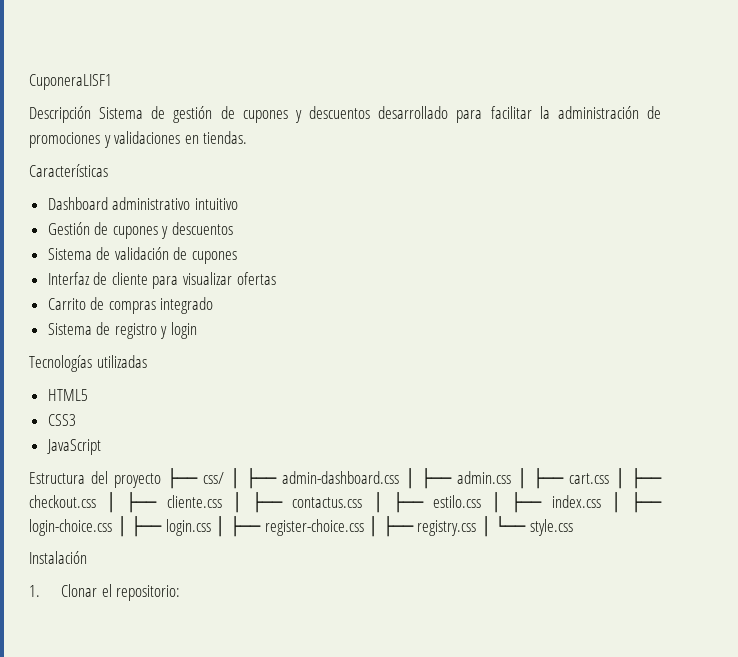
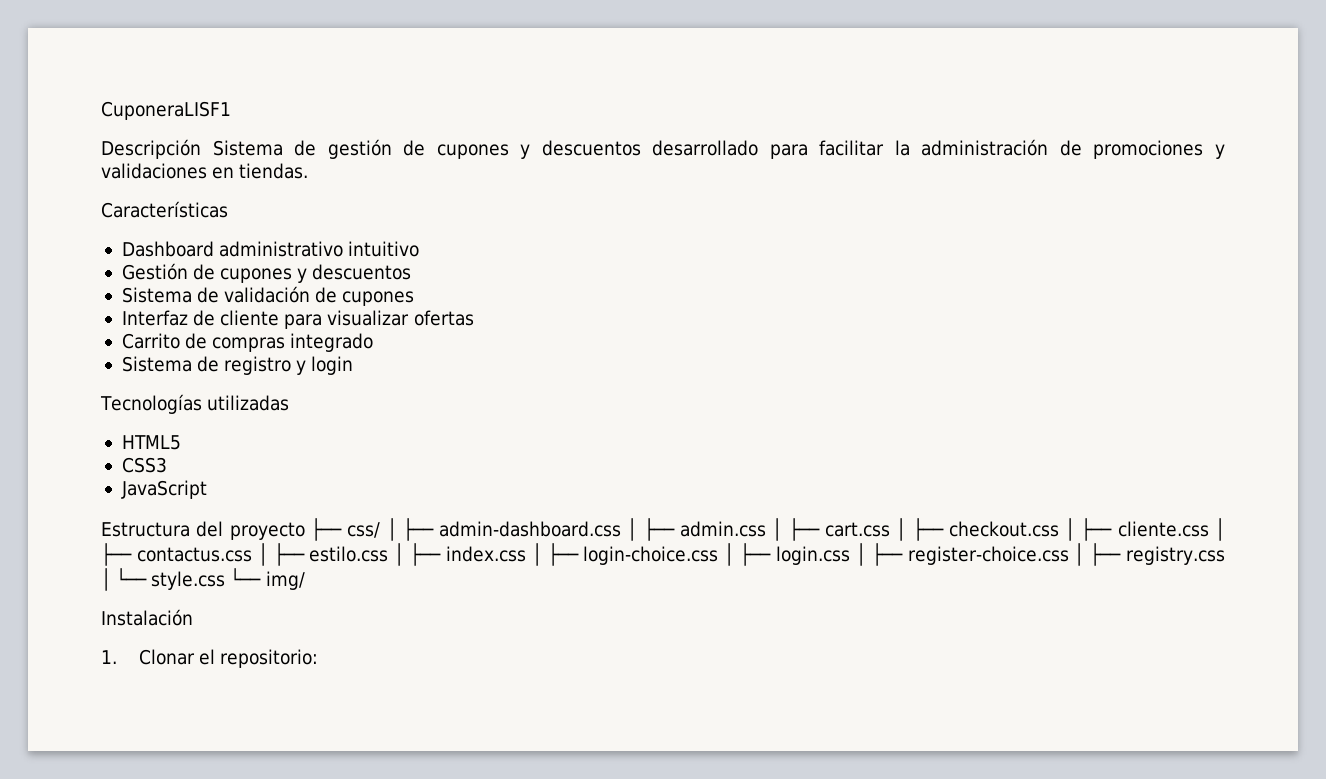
(574, 527) none -> [230,568,305,590] └── img/

